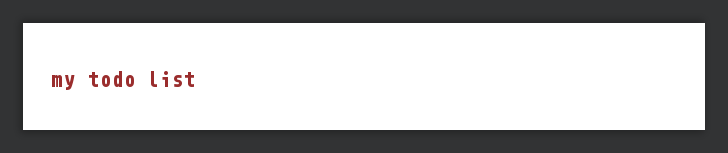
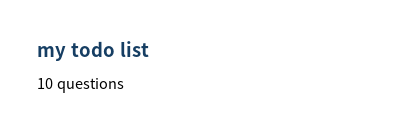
(195, 79) none -> [37,78,124,93] // 10 questions

